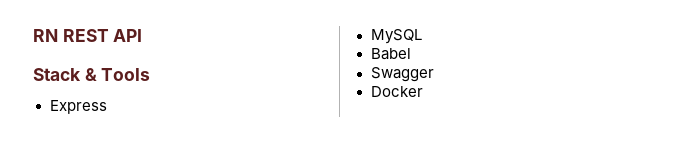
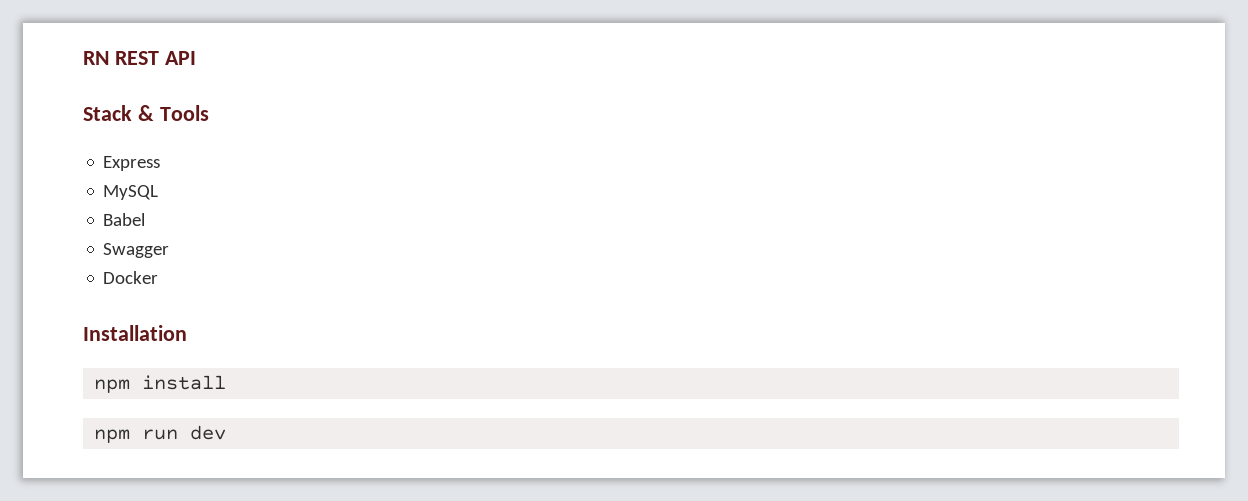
(423, 91) none -> [83,325,187,341] [94,375,227,393] [94,425,227,443] // Installation // npm install // npm run dev

